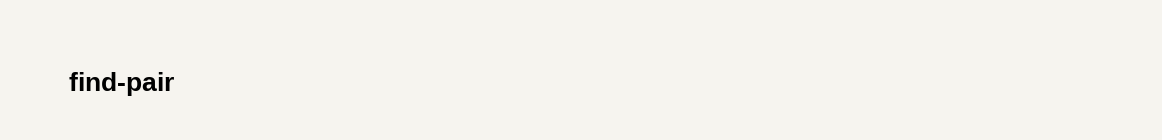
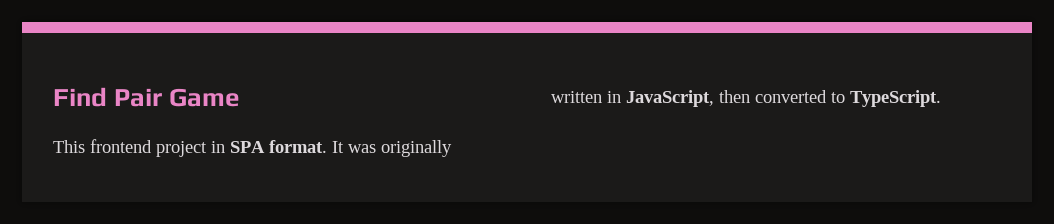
[69,72,174,96] find-pair -> [53,87,241,107] [53,139,452,157] [551,90,941,107] Find Pair Game // This frontend project in SPA format. It was originally written in JavaScript, then converted to TypeScript.

